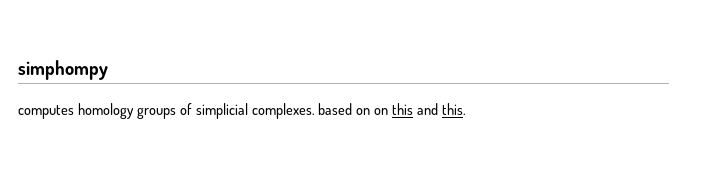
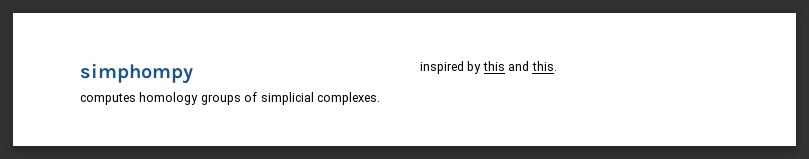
[318,103,389,115] based on on -> [420,61,482,74] inspired by

